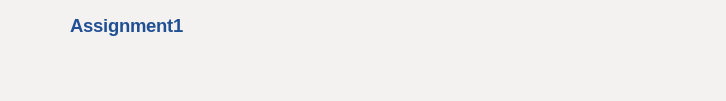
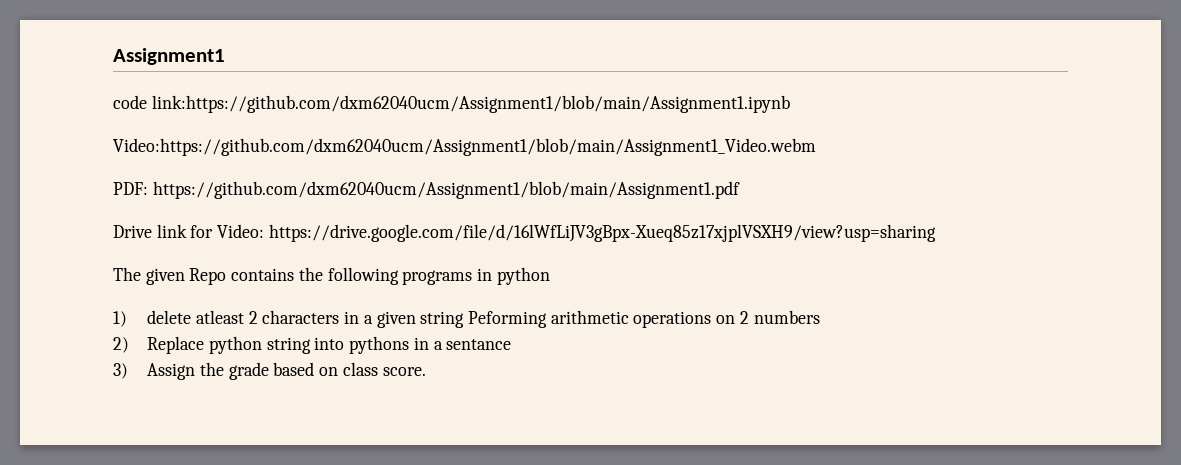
(183, 27) none -> [113,95,790,113] [113,138,816,156] [113,181,740,199] [113,224,936,242] [113,267,550,285] [113,310,820,328] [113,336,512,354] [113,362,426,380] // code link:https://github.com/dxm62040ucm/Assignment1/blob/main/Assignment1.ipynb // Video:https://github.com/dxm62040ucm/Assignment1/blob/main/Assignment1_Video.webm // PDF: https://github.com/dxm62040ucm/Assignment1/blob/main/Assignment1.pdf // Drive link for Video: https://drive.google.com/file/d/16lWfLiJV3gBpx-Xueq85z17xjplVSXH9/view?usp=sharing // The given Repo contains the following programs in python // 1) delete atleast 2 characters in a given string Peforming arithmetic operations on 2 numbers // 2) Replace python string into pythons in a sentance // 3) Assign the grade based on class score.

